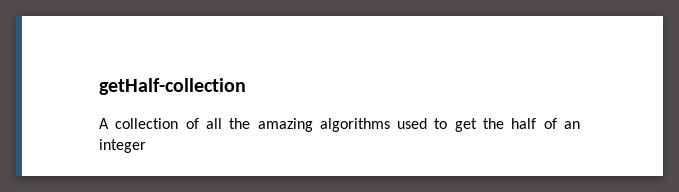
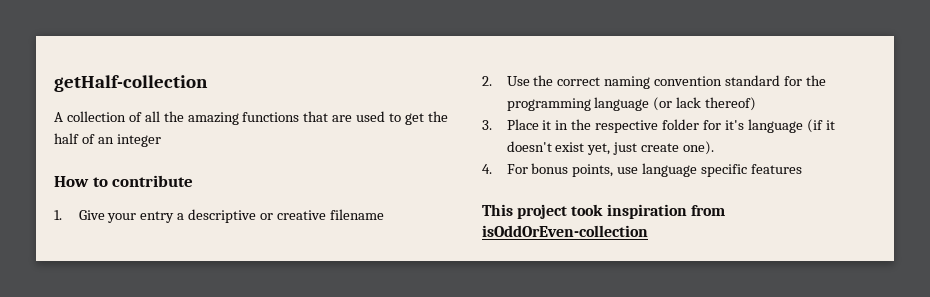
[319,118,390,132] algorithms -> [242,111,353,122] functions that are
(146, 146) none -> [54,175,194,187] [54,209,384,223] [482,75,826,89] [506,97,757,111] [482,119,835,133] [506,141,715,155] [482,163,803,177] [482,204,725,219] [482,225,648,237] // How to contribute // 1. Give your entry a descriptive or creative filename // 2. Use the correct naming convention standard for the programming language (or lack thereof) // 3. Place it in the respective folder for it's language (if it doesn't exist yet, just create one). // 4. For bonus points, use language specific features // This project took inspiration from isOddOrEven-collection

